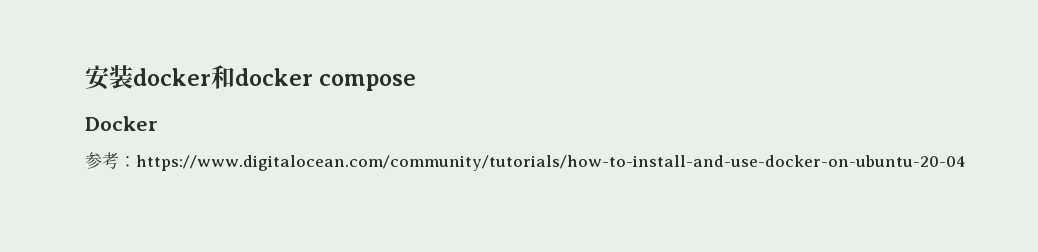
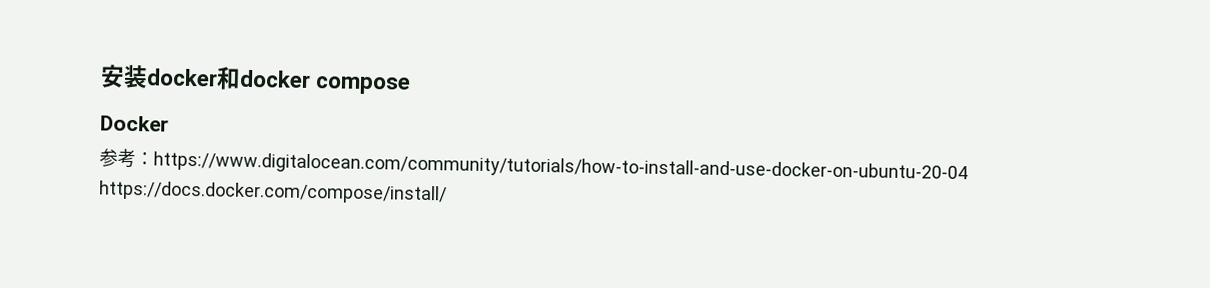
(966, 163) none -> [99,180,447,205] https://docs.docker.com/compose/install/

